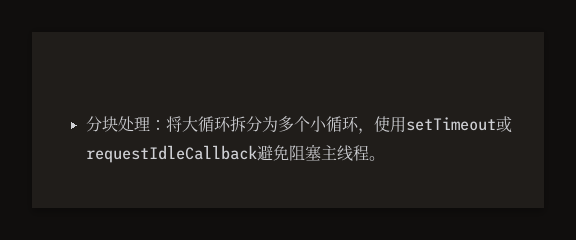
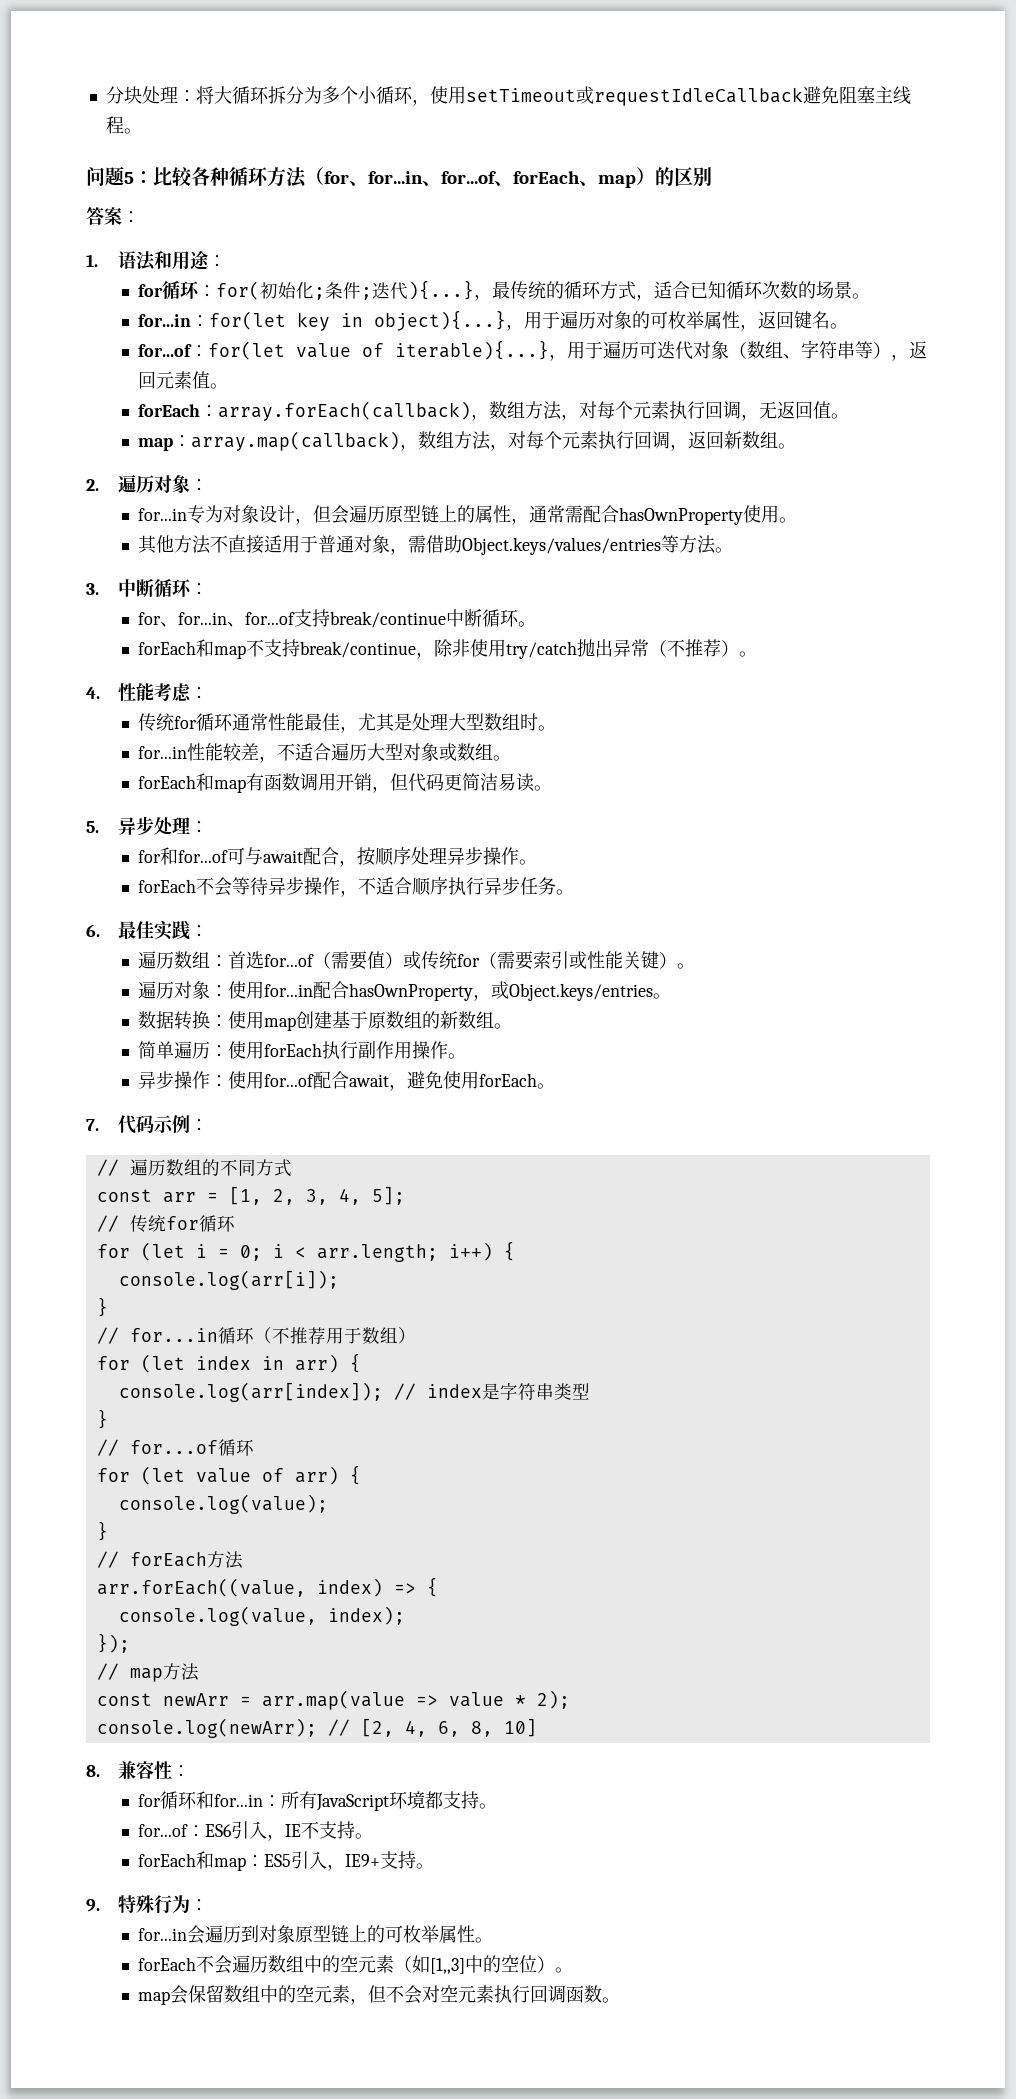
(385, 158) none -> [86,166,712,188] [86,207,140,225] [86,251,227,271] [137,280,870,301] [137,310,848,331] [137,340,927,361] [137,371,228,389] [137,401,849,421] [137,431,796,451] [86,475,209,493] [137,505,797,525] [137,535,733,555] [86,578,209,597] [137,609,536,628] [137,639,757,659] [86,683,209,702] [137,713,556,733] [137,743,511,763] [137,773,552,793] [86,816,209,835] [137,847,537,867] [137,877,574,897] [86,920,209,940] [137,951,695,970] [137,981,671,1001] [137,1011,512,1031] [137,1041,466,1059] [137,1071,555,1091] [86,1115,209,1134] [96,1159,292,1177] [96,1186,405,1205] [96,1215,235,1233] [96,1241,515,1262] [118,1270,339,1290] [96,1297,108,1317] [96,1327,416,1345] [96,1353,361,1373] [118,1382,590,1402] [96,1409,108,1429] [96,1439,254,1456] [96,1465,361,1485] [118,1494,328,1514] [96,1521,108,1541] [96,1551,243,1569] [96,1577,438,1597] [118,1606,405,1626] [96,1633,130,1653] [96,1663,199,1682] [96,1690,570,1710] [96,1718,537,1738] [86,1761,191,1780] [137,1791,497,1811] [137,1821,373,1841] [137,1851,434,1871] [86,1895,209,1914] [137,1925,493,1944] [137,1955,573,1974] [137,1985,620,2005] // 问题5：比较各种循环方法（for、for...in、for...of、forEach、map）的区别 // 答案： // 1.语法和用途： // for循环：for(初始化;条件;迭代){...}，最传统的循环方式，适合已知循环次数的场景。 // for...in：for(let key in object){...}，用于遍历对象的可枚举属性，返回键名。 // for...of：for(let value of iterable){...}，用于遍历可迭代对象（数组、字符串等），返回元素值。 // forEach：array.forEach(callback)，数组方法，对每个元素执行回调，无返回值。 // map：array.map(callback)，数组方法，对每个元素执行回调，返回新数组。 // 2.遍历对象： // for...in专为对象设计，但会遍历原型链上的属性，通常需配合hasOwnProperty使用。 // 其他方法不直接适用于普通对象，需借助Object.keys/values/entries等方法。 // 3.中断循环： // for、for...in、for...of支持break/continue中断循环。 // forEach和map不支持break/continue，除非使用try/catch抛出异常（不推荐）。 // 4.性能考虑： // 传统for循环通常性能最佳，尤其是处理大型数组时。 // for...in性能较差，不适合遍历大型对象或数组。 // forEach和map有函数调用开销，但代码更简洁易读。 // 5.异步处理： // for和for...of可与await配合，按顺序处理异步操作。 // forEach不会等待异步操作，不适合顺序执行异步任务。 // 6.最佳实践： // 遍历数组：首选for...of（需要值）或传统for（需要索引或性能关键）。 // 遍历对象：使用for...in配合hasOwnProperty，或Object.keys/entries。 // 数据转换：使用map创建基于原数组的新数组。 // 简单遍历：使用forEach执行副作用操作。 // 异步操作：使用for...of配合await，避免使用forEach。 // 7.代码示例： // // 遍历数组的不同方式 // const arr = [1, 2, 3, 4, 5]; // // 传统for循环 // for (let i = 0; i < arr.length; i++) { // console.log(arr[i]); // } // // for...in循环（不推荐用于数组） // for (let index in arr) { // console.log(arr[index]); // index是字符串类型 // } // // for...of循环 // for (let value of arr) { // console.log(value); // } // // forEach方法 // arr.forEach((value, index) => { // console.log(value, index); // }); // // map方法 // const newArr = arr.map(value => value * 2); // console.log(newArr); // [2, 4, 6, 8, 10] // 8.兼容性： // for循环和for...in：所有JavaScript环境都支持。 // for...of：ES6引入，IE不支持。 // forEach和map：ES5引入，IE9+支持。 // 9.特殊行为： // for...in会遍历到对象原型链上的可枚举属性。 // forEach不会遍历数组中的空元素（如[1,,3]中的空位）。 // map会保留数组中的空元素，但不会对空元素执行回调函数。

